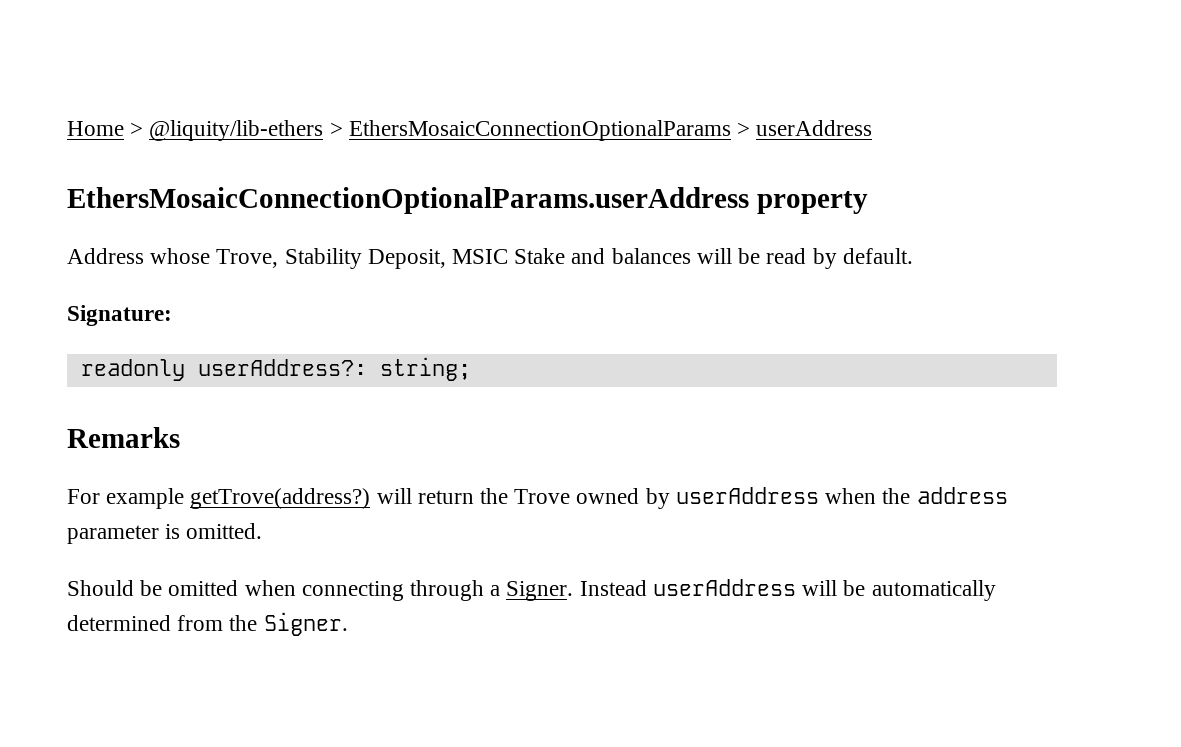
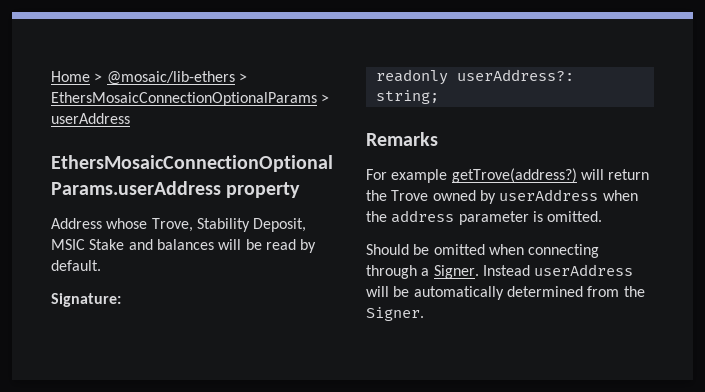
[149,120,324,141] @liquity/lib-ethers -> [106,71,235,85] @mosaic/lib-ethers

